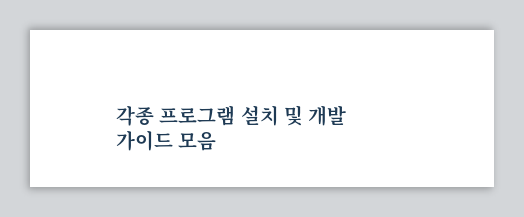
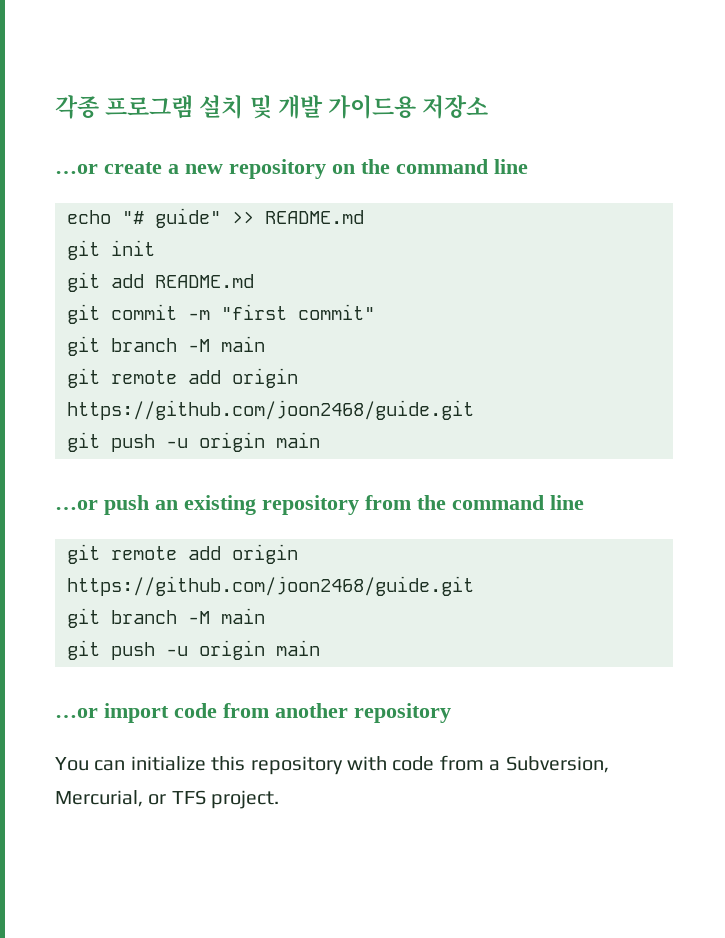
[116,130,217,151] 가이드 모음 -> [328,95,489,119] [55,159,528,179] [67,208,364,228] [67,240,155,260] [67,272,254,292] [67,304,375,324] [67,336,265,356] [67,368,298,388] [67,400,474,420] [67,432,320,452] [55,495,584,515] [67,544,298,564] [67,576,474,596] [67,608,265,628] [67,640,320,660] [55,703,451,723] [55,755,609,775] [55,790,280,809] 가이드용 저장소 // …or create a new repository on the command line // echo "# guide" >> README.md // git init // git add README.md // git commit -m "first commit" // git branch -M main // git remote add origin https://github.com/joon2468/guide.git // git push -u origin main // …or push an existing repository from the command line // git remote add origin https://github.com/joon2468/guide.git // git branch -M main // git push -u origin main // …or import code from another repository // You can initialize this repository with code from a Subversion, Mercurial, or TFS project.

